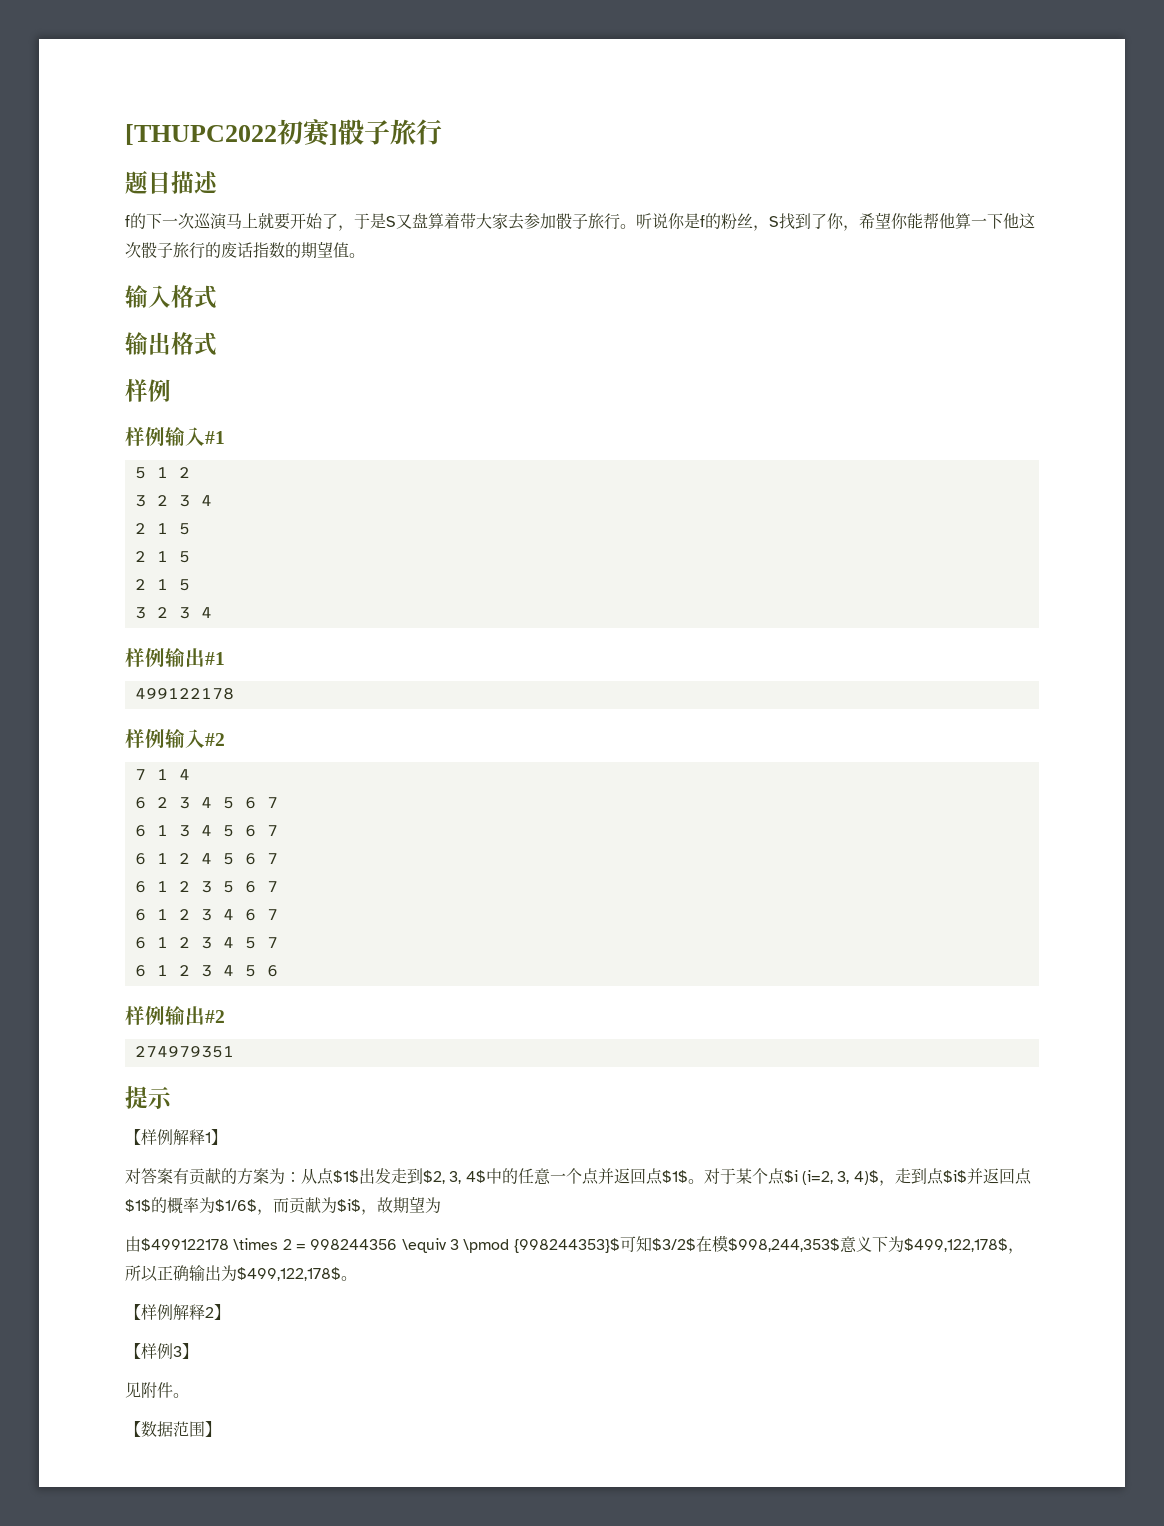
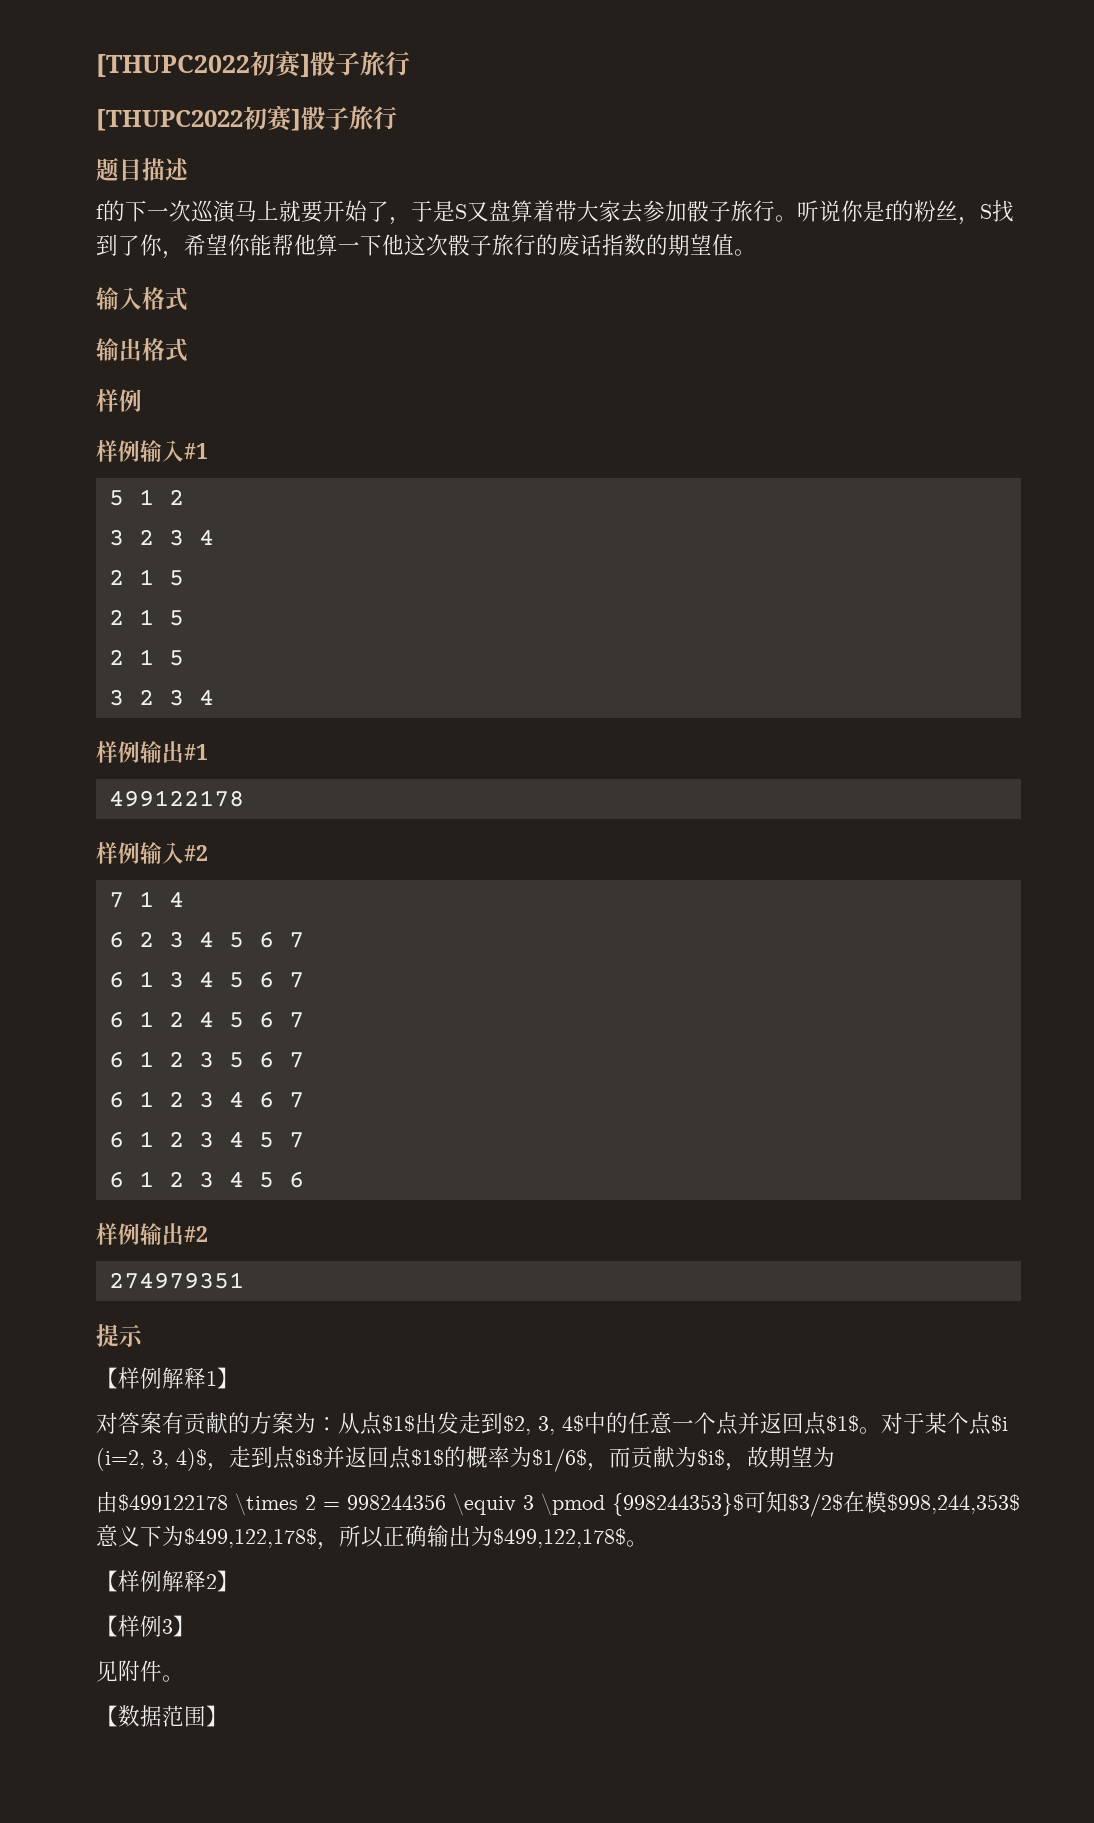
[125,119,442,147] [THUPC2022初赛]骰子旅行 -> [96,51,410,78] [96,105,397,132] [THUPC2022初赛]骰子旅行 // [THUPC2022初赛]骰子旅行

